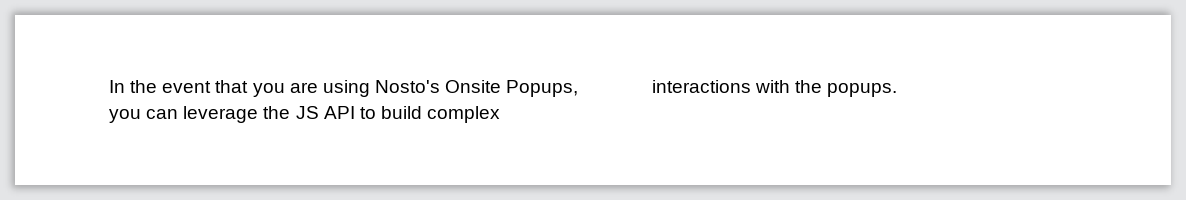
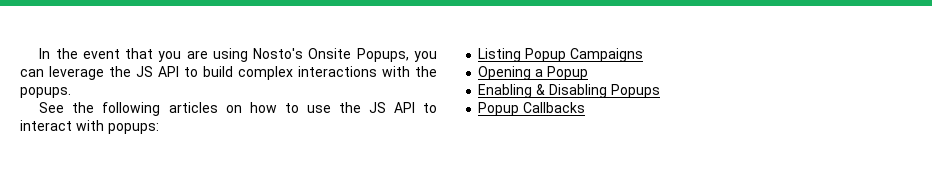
(898, 90) none -> [39,102,437,116] [20,120,159,134] [478,48,643,62] [478,66,588,80] [478,84,660,98] [478,102,586,116] // See the following articles on how to use the JS API to interact with popups: // Listing Popup Campaigns // Opening a Popup // Enabling & Disabling Popups // Popup Callbacks

